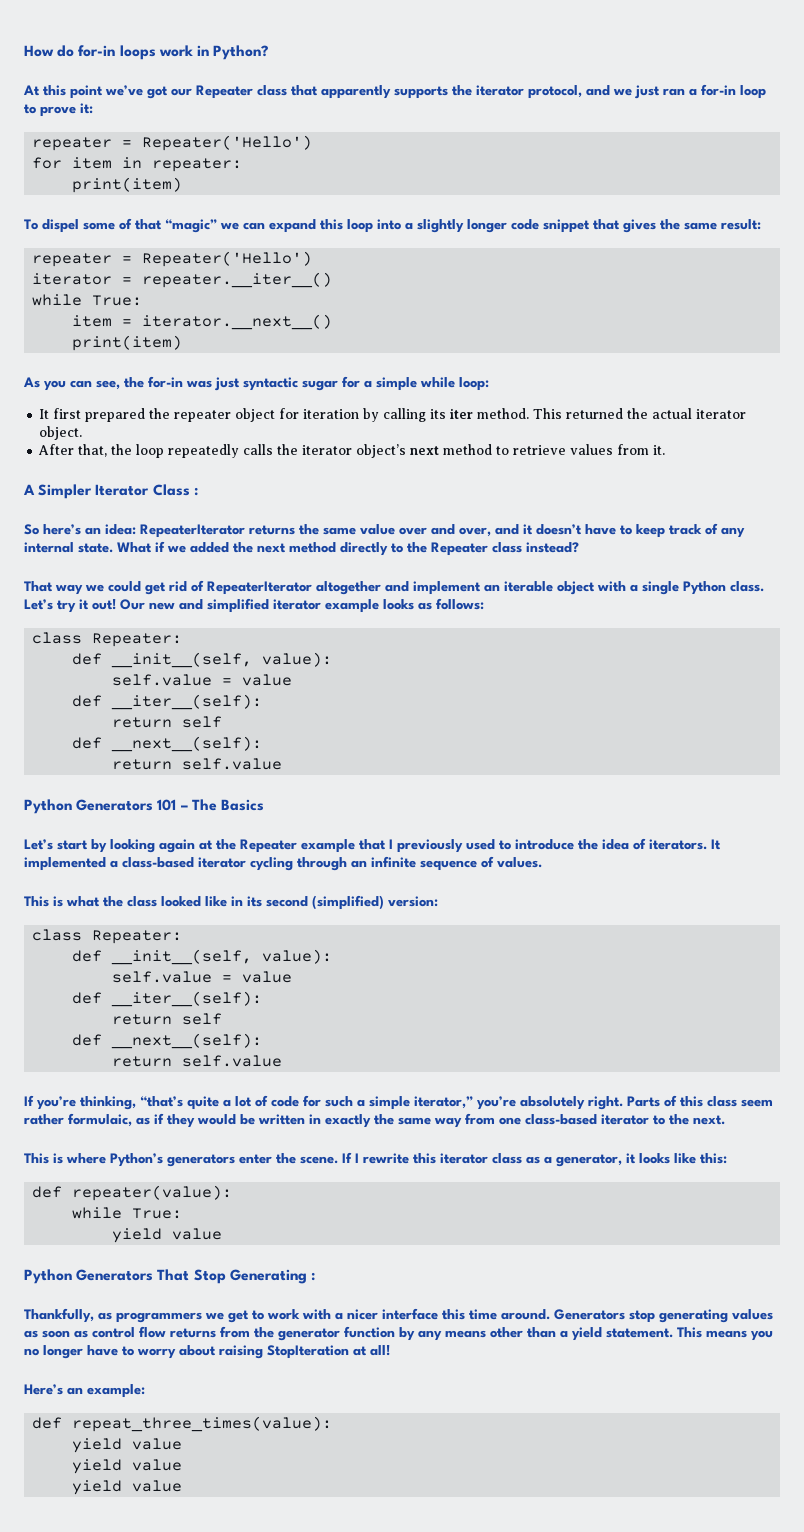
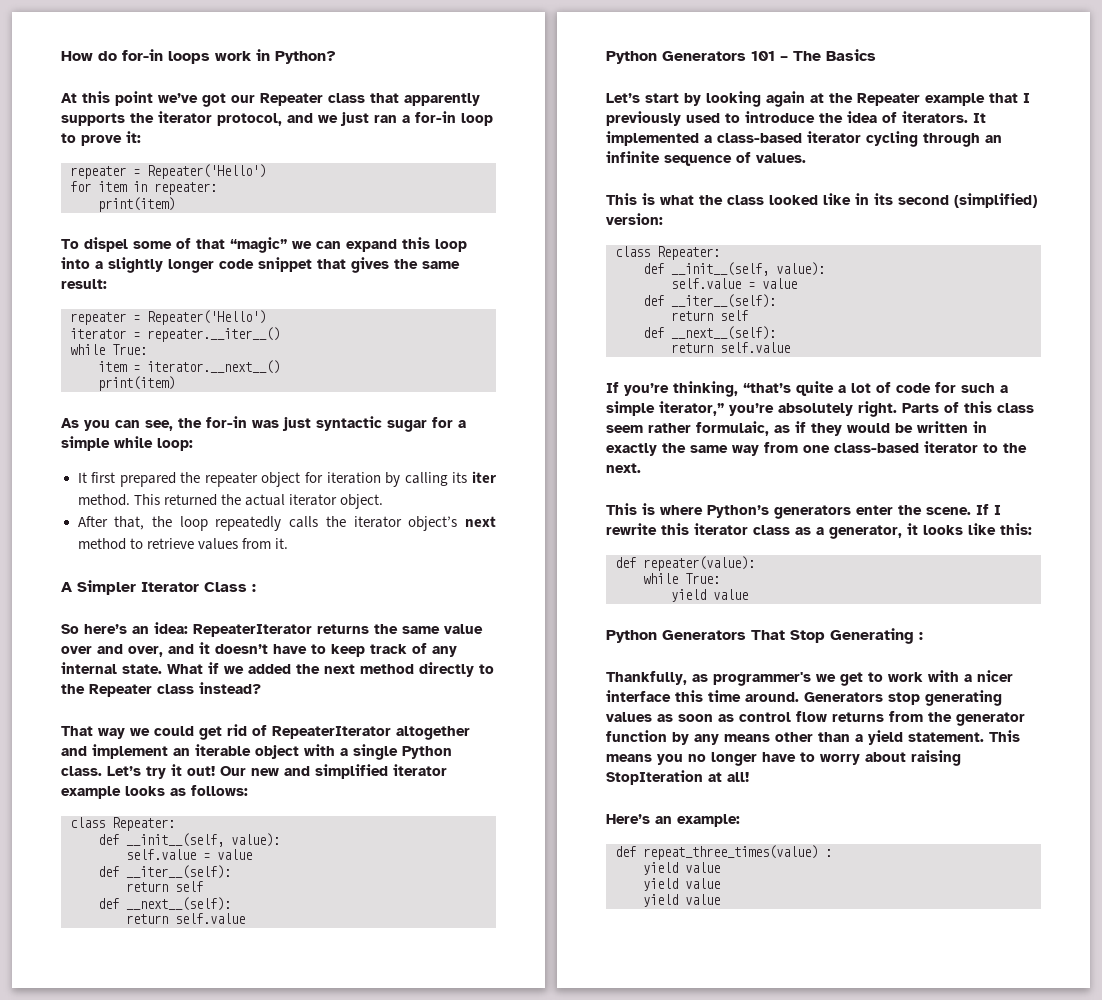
[116,1312,202,1323] programmers -> [713,672,811,686] programmer's
[72,1416,333,1432] repeat_three_times(value): -> [643,845,832,860] repeat_three_times(value) :

